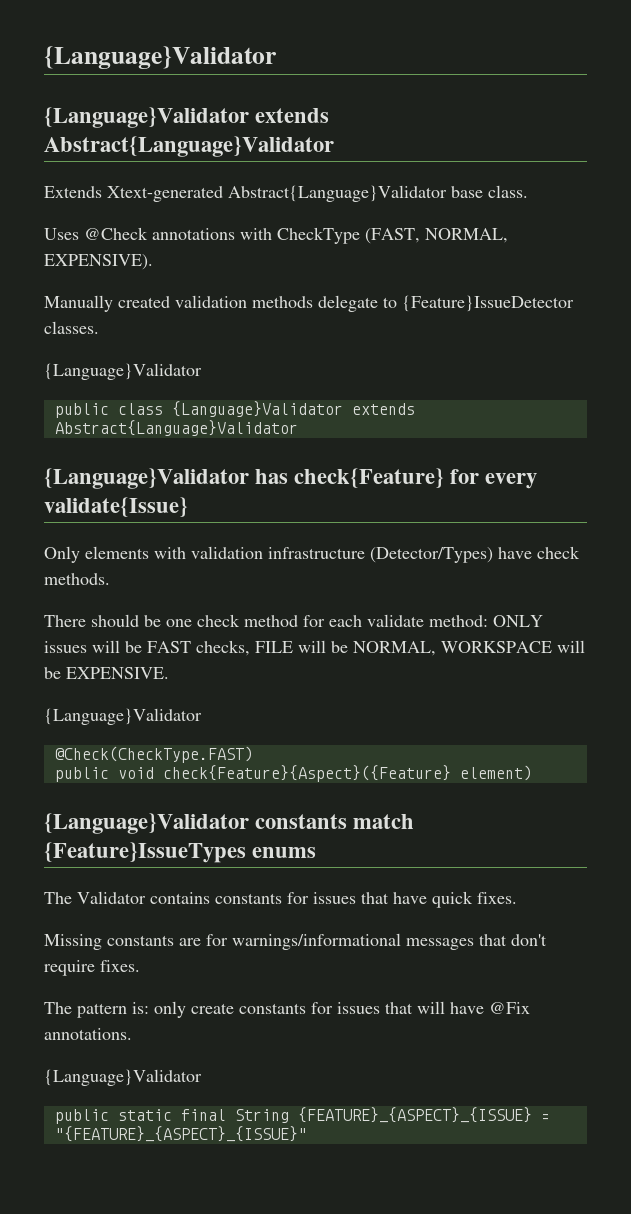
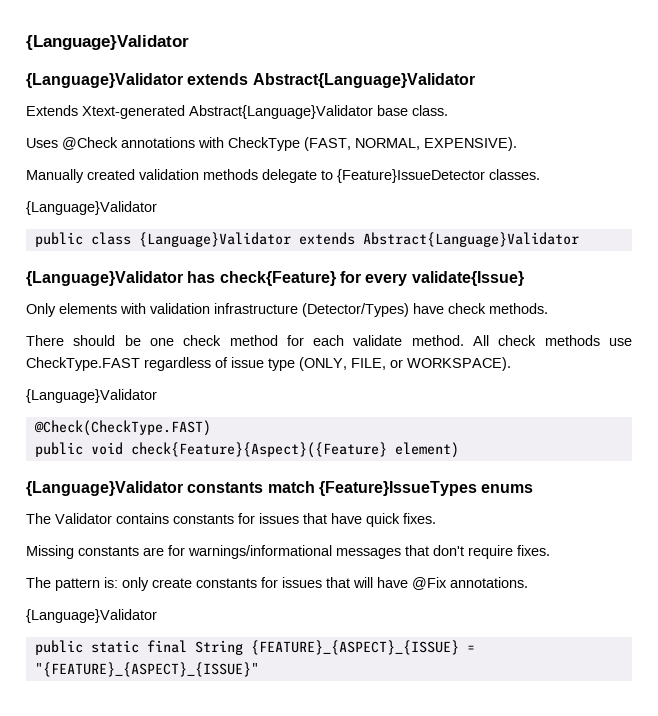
[429,615,543,627] [44,640,585,656] [44,667,169,679] method: ONLY issues will be FAST checks, FILE will be NORMAL, WORKSPACE will be EXPENSIVE. -> [411,335,632,346] [26,357,511,371] method. All check methods use CheckType.FAST regardless of issue type (ONLY, FILE, or WORKSPACE).

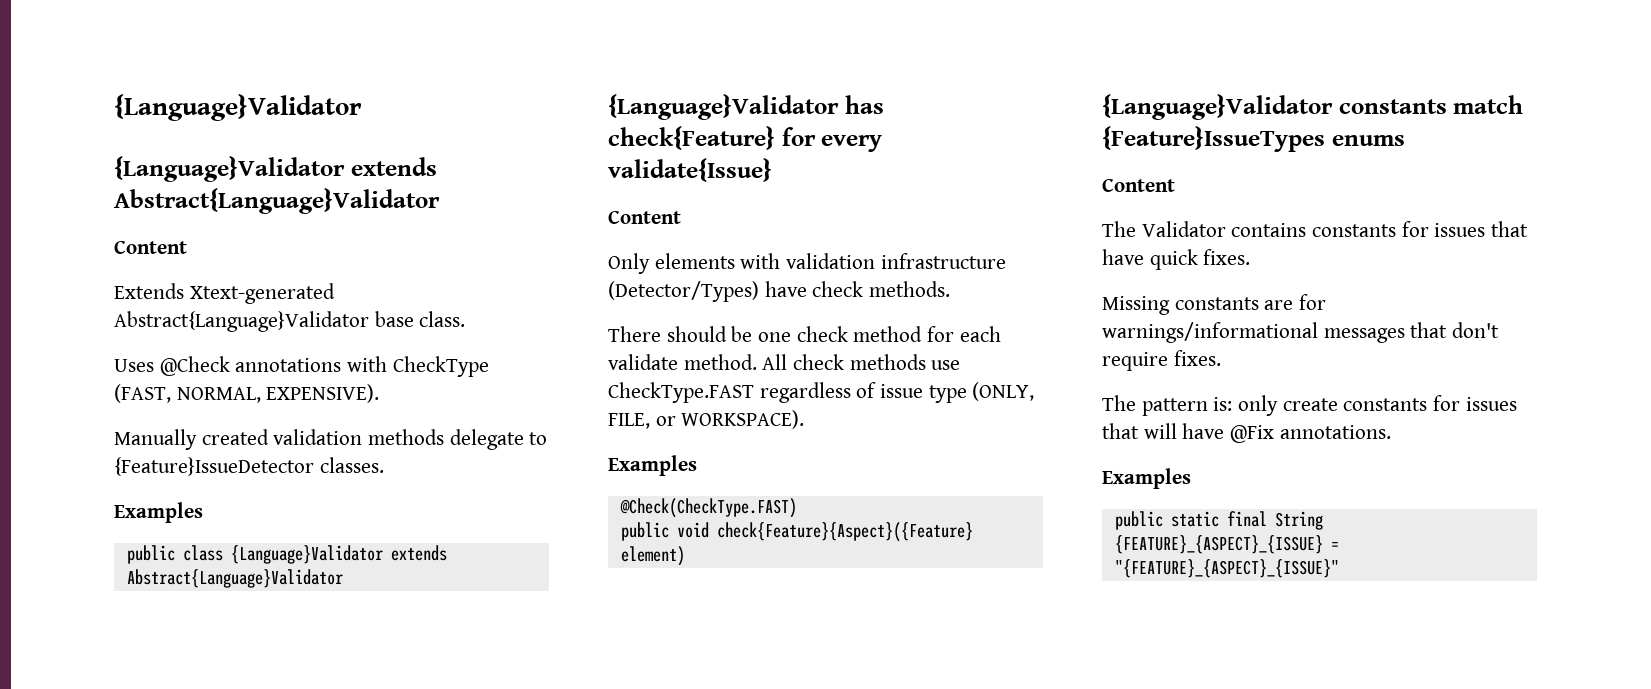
(475, 80) none -> [114,241,187,254] // Content
[26,201,157,215] {Language}Validator -> [114,502,203,523] Examples
(524, 278) none -> [608,211,681,224] // Content
[26,389,157,403] {Language}Validator -> [608,455,697,476] Examples
(534, 488) none -> [1102,179,1175,192] // Content
[26,609,157,623] {Language}Validator -> [1102,468,1191,489] Examples

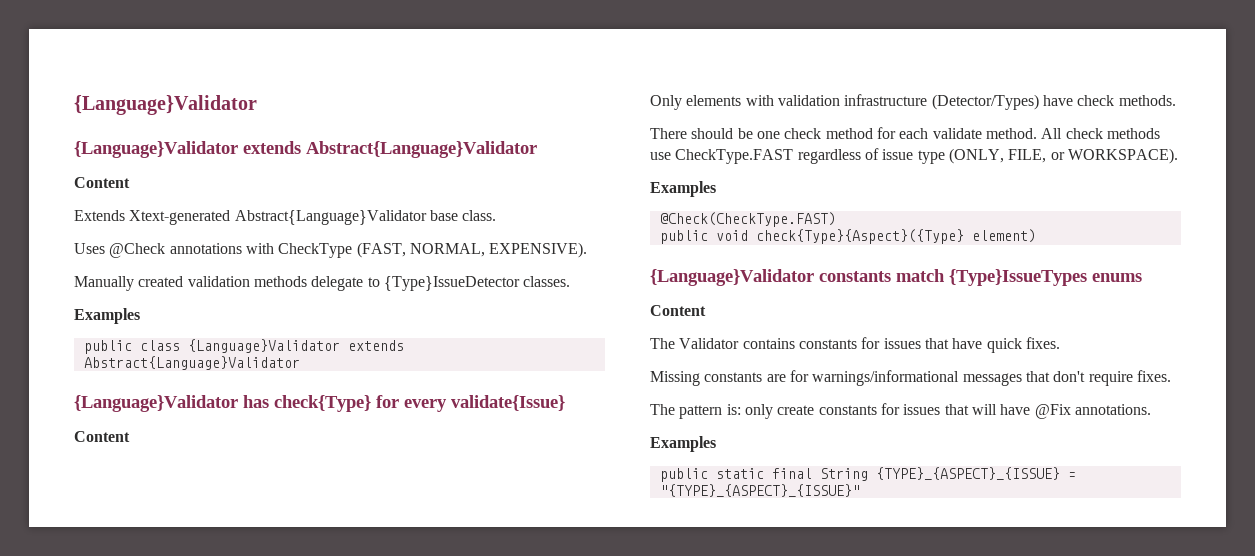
[114,457,314,476] {Feature}IssueDetector -> [383,276,520,291] {Type}IssueDetector
[608,126,775,150] check{Feature} -> [274,395,371,412] check{Type}
[716,522,973,542] check{Feature}{Aspect}({Feature} -> [755,229,964,244] check{Type}{Aspect}({Type}
[1102,126,1325,152] {Feature}IssueTypes -> [949,269,1087,286] {Type}IssueTypes
[1114,535,1339,554] [1114,559,1339,578] {FEATURE}_{ASPECT}_{ISSUE} = "{FEATURE}_{ASPECT}_{ISSUE}" -> [875,467,1076,480] [659,484,860,497] {TYPE}_{ASPECT}_{ISSUE} = "{TYPE}_{ASPECT}_{ISSUE}"

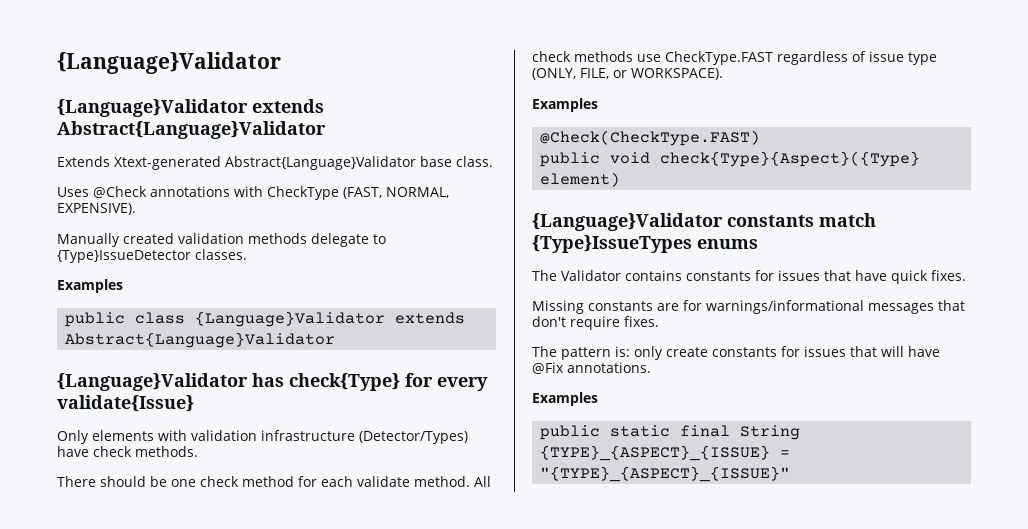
[74,177,130,188] // Content -> (326, 130) none
[74,431,130,442] // Content -> (194, 403) none
[650,305,706,316] // Content -> (758, 244) none

